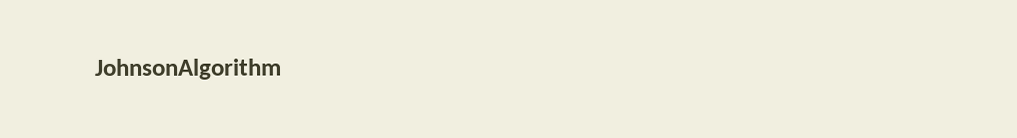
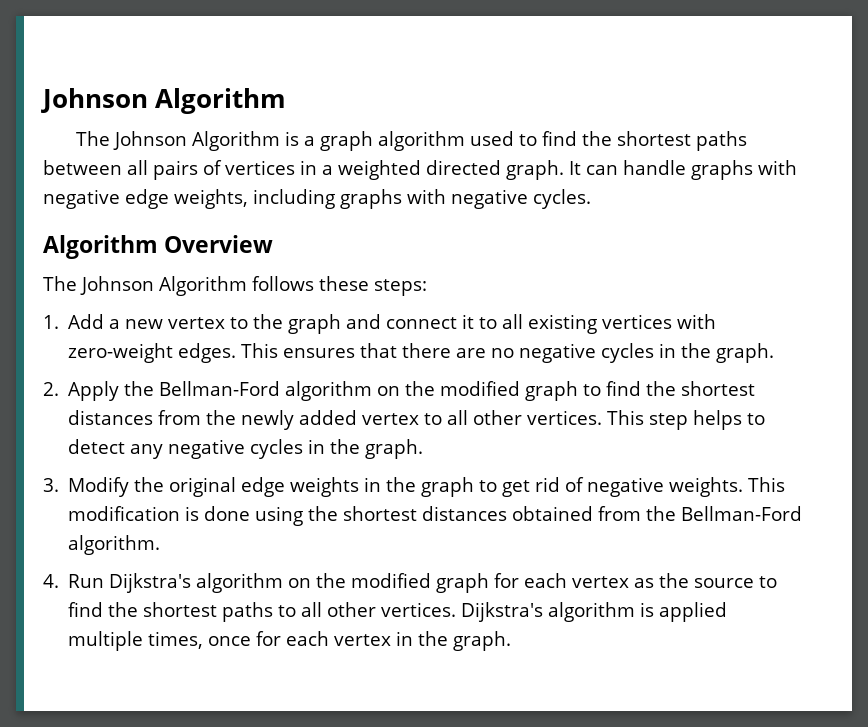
[94,58,282,80] JohnsonAlgorithm -> [41,88,287,114] [76,131,748,151] [43,160,797,180] [43,189,591,209] [43,235,274,259] [43,276,427,296] [43,314,717,334] [68,343,775,363] [43,381,756,401] [68,410,766,430] [68,439,424,459] [43,477,786,497] [68,506,803,526] [68,535,161,555] [43,573,778,593] [68,602,728,622] [68,631,512,651] Johnson Algorithm // The Johnson Algorithm is a graph algorithm used to find the shortest paths between all pairs of vertices in a weighted directed graph. It can handle graphs with negative edge weights, including graphs with negative cycles. // Algorithm Overview // The Johnson Algorithm follows these steps: // 1. Add a new vertex to the graph and connect it to all existing vertices with zero-weight edges. This ensures that there are no negative cycles in the graph. // 2. Apply the Bellman-Ford algorithm on the modified graph to find the shortest distances from the newly added vertex to all other vertices. This step helps to detect any negative cycles in the graph. // 3. Modify the original edge weights in the graph to get rid of negative weights. This modification is done using the shortest distances obtained from the Bellman-Ford algorithm. // 4. Run Dijkstra's algorithm on the modified graph for each vertex as the source to find the shortest paths to all other vertices. Dijkstra's algorithm is applied multiple times, once for each vertex in the graph.

